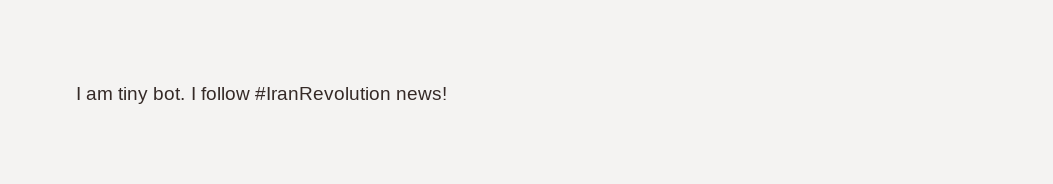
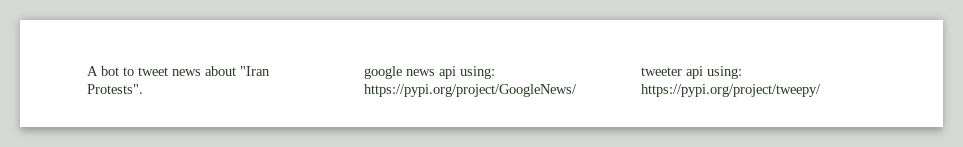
[76,87,447,104] I am tiny bot. I follow #IranRevolution news! -> [87,66,270,76] [87,84,143,94] [364,66,495,79] [364,84,577,97] [641,66,742,79] [641,84,821,97] A bot to tweet news about "Iran Protests". // google news api using: https://pypi.org/project/GoogleNews/ tweeter api using: https://pypi.org/project/tweepy/

